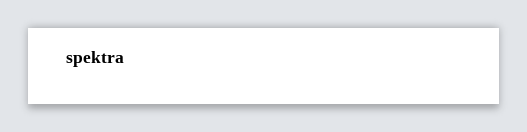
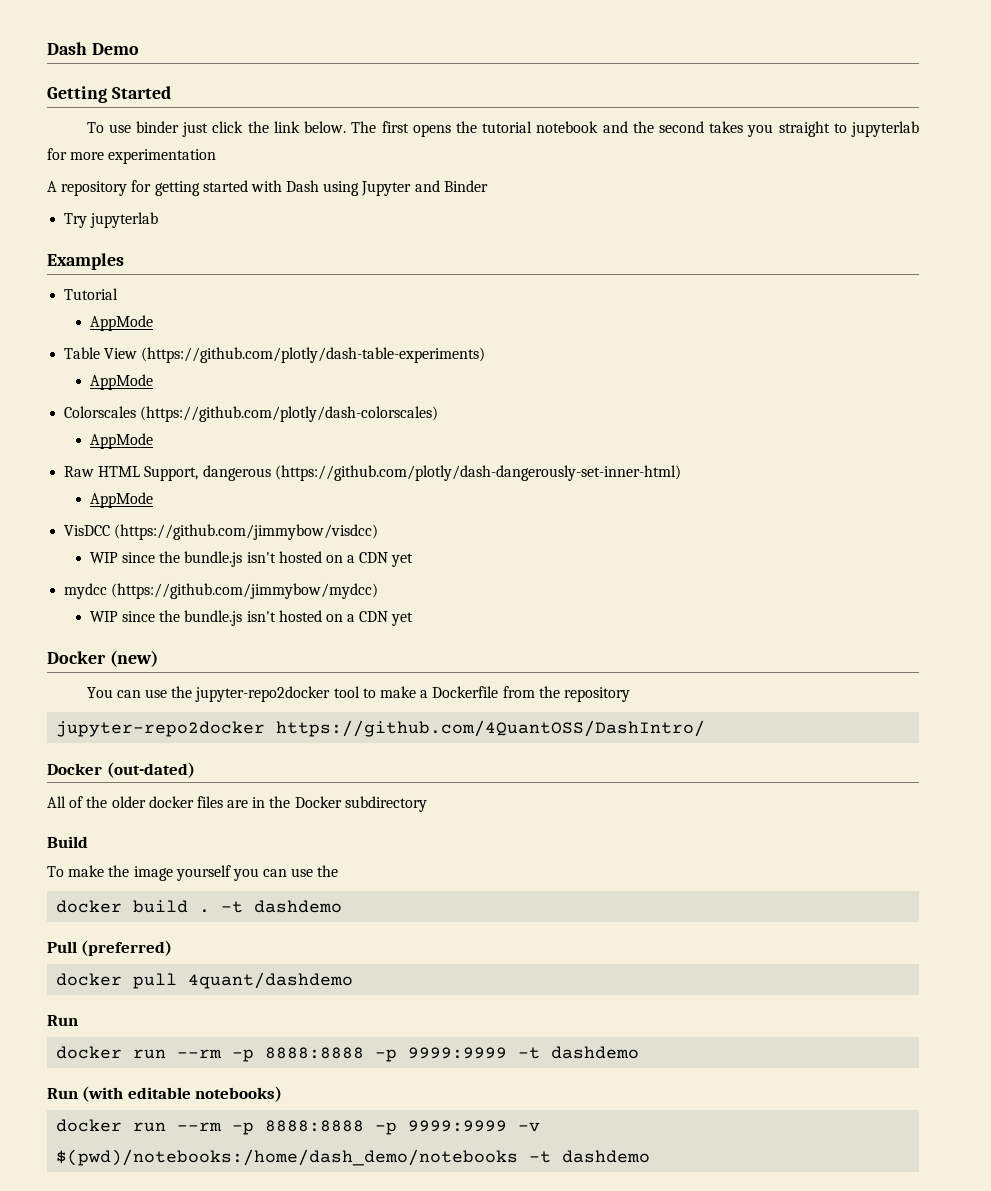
[66,51,124,67] spektra -> [47,42,139,55] [47,86,171,103] [86,121,920,137] [47,148,217,164] [47,180,488,196] [64,212,159,228] [47,253,124,270] [64,288,119,300] [89,315,153,331] [64,347,486,363] [89,374,153,390] [64,406,439,422] [89,433,153,449] [64,465,681,481] [89,492,153,508] [64,524,379,540] [89,551,414,567] [64,583,379,599] [89,610,414,626] [47,650,158,667] [86,686,630,702] [56,720,706,737] [47,762,195,778] [47,796,427,812] [47,836,88,848] [47,865,339,881] [56,900,343,913] [47,940,173,956] [56,972,354,989] [47,1015,78,1026] [56,1046,640,1062] [47,1086,283,1102] [56,1119,541,1135] [56,1149,651,1166] Dash Demo // Getting Started // To use binder just click the link below. The first opens the tutorial notebook and the second takes you straight to jupyterlab for more experimentation // A repository for getting started with Dash using Jupyter and Binder // Try jupyterlab // Examples // Tutorial // AppMode // Table View (https://github.com/plotly/dash-table-experiments) // AppMode // Colorscales (https://github.com/plotly/dash-colorscales) // AppMode // Raw HTML Support, dangerous (https://github.com/plotly/dash-dangerously-set-inner-html) // AppMode // VisDCC (https://github.com/jimmybow/visdcc) // WIP since the bundle.js isn't hosted on a CDN yet // mydcc (https://github.com/jimmybow/mydcc) // WIP since the bundle.js isn't hosted on a CDN yet // Docker (new) // You can use the jupyter-repo2docker tool to make a Dockerfile from the repository // jupyter-repo2docker https://github.com/4QuantOSS/DashIntro/ // Docker (out-dated) // All of the older docker files are in the Docker subdirectory // Build // To make the image yourself you can use the // docker build . -t dashdemo // Pull (preferred) // docker pull 4quant/dashdemo // Run // docker run --rm -p 8888:8888 -p 9999:9999 -t dashdemo // Run (with editable notebooks) // docker run --rm -p 8888:8888 -p 9999:9999 -v $(pwd)/notebooks:/home/dash_demo/notebooks -t dashdemo

